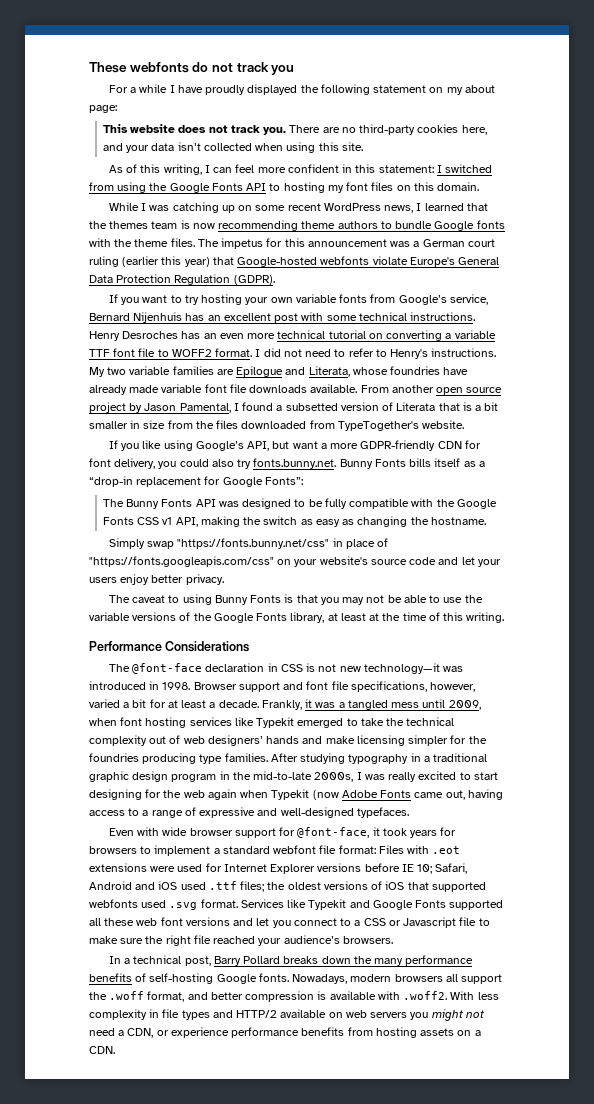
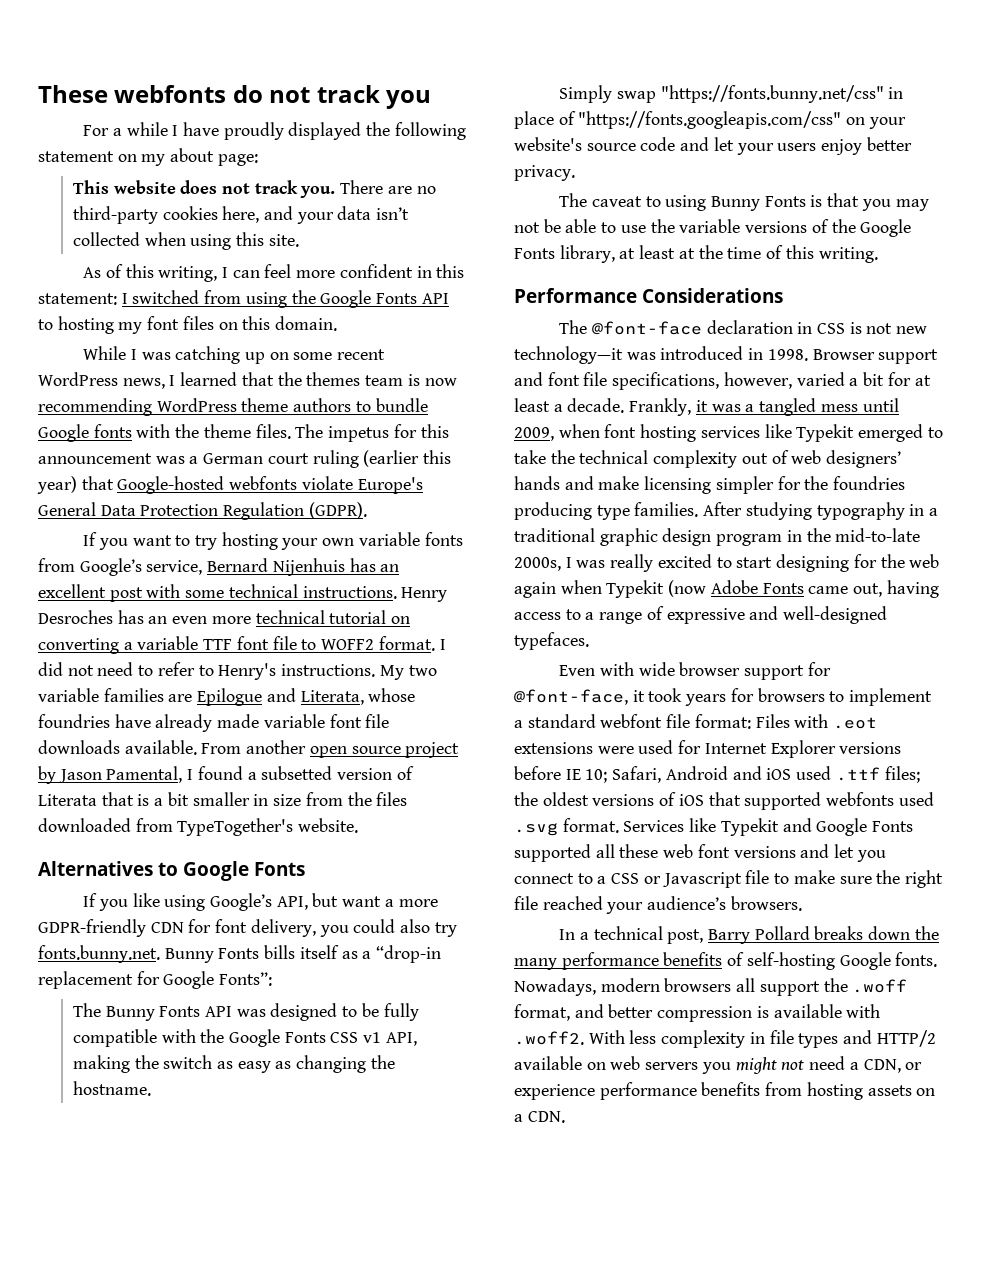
(299, 225) none -> [156,398,237,412] WordPress
(465, 424) none -> [38,861,306,881] // Alternatives to Google Fonts

